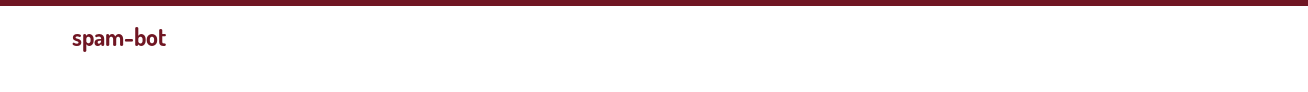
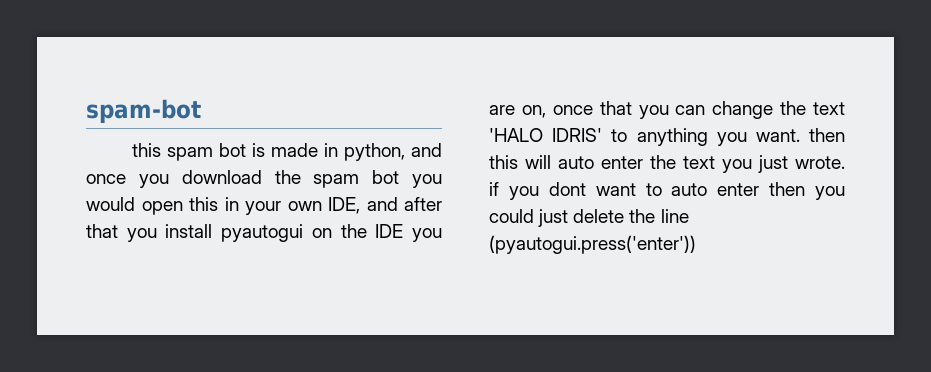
(166, 39) none -> [131,143,442,161] [86,170,442,188] [86,197,442,215] [86,224,442,242] [489,101,845,119] [489,128,845,146] [489,155,845,173] [489,182,845,200] [489,209,689,227] [489,235,696,254] // this spam bot is made in python, and once you download the spam bot you would open this in your own IDE, and after that you install pyautogui on the IDE you are on, once that you can change the text 'HALO IDRIS' to anything you want. then this will auto enter the text you just wrote. if you dont want to auto enter then you could just delete the line (pyautogui.press('enter'))

